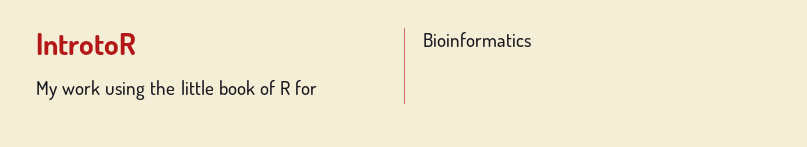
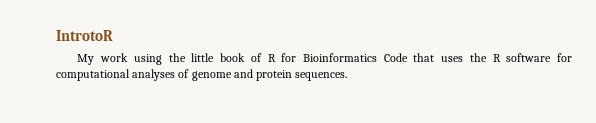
(531, 39) none -> [383,53,572,62] [56,69,348,81] Code that uses the R software for computational analyses of genome and protein sequences.

